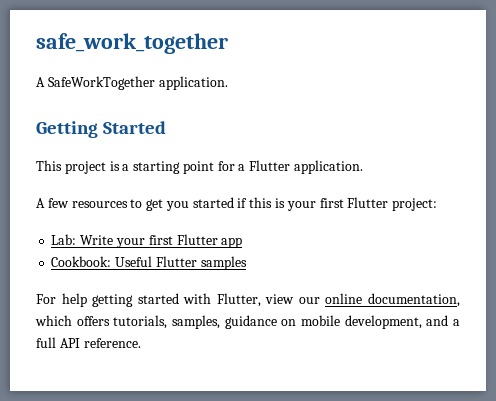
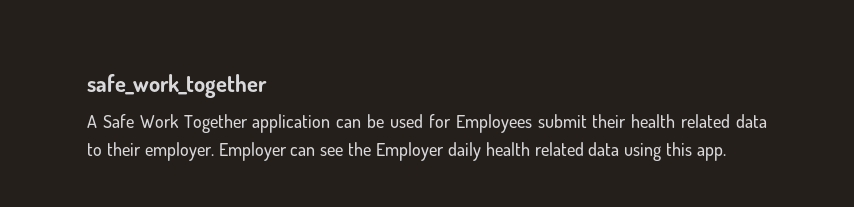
[47,76,228,90] [36,121,167,138] [36,160,364,174] [36,197,438,211] [51,234,243,248] [51,256,247,270] [36,293,460,307] [35,315,461,329] [36,337,141,348] SafeWorkTogether application. // Getting Started // This project is a starting point for a Flutter application. // A few resources to get you started if this is your first Flutter project: // Lab: Write your first Flutter app // Cookbook: Useful Flutter samples // For help getting started with Flutter, view our online documentation, which offers tutorials, samples, guidance on mobile development, and a full API reference. -> [102,114,767,133] [87,142,727,161] Safe Work Together application can be used for Employees submit their health related data to their employer. Employer can see the Employer daily health related data using this app.

